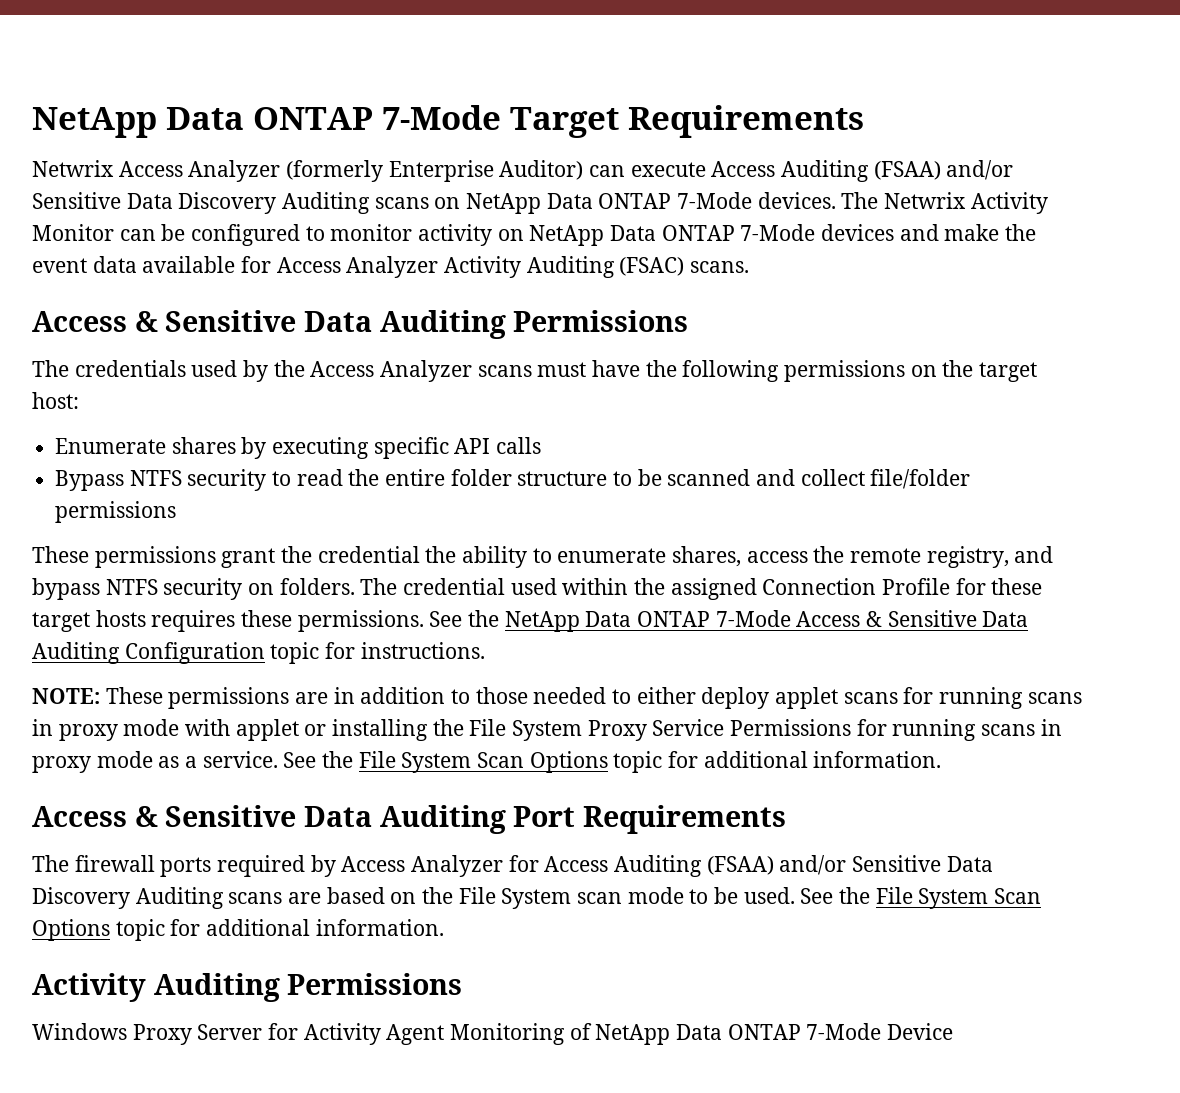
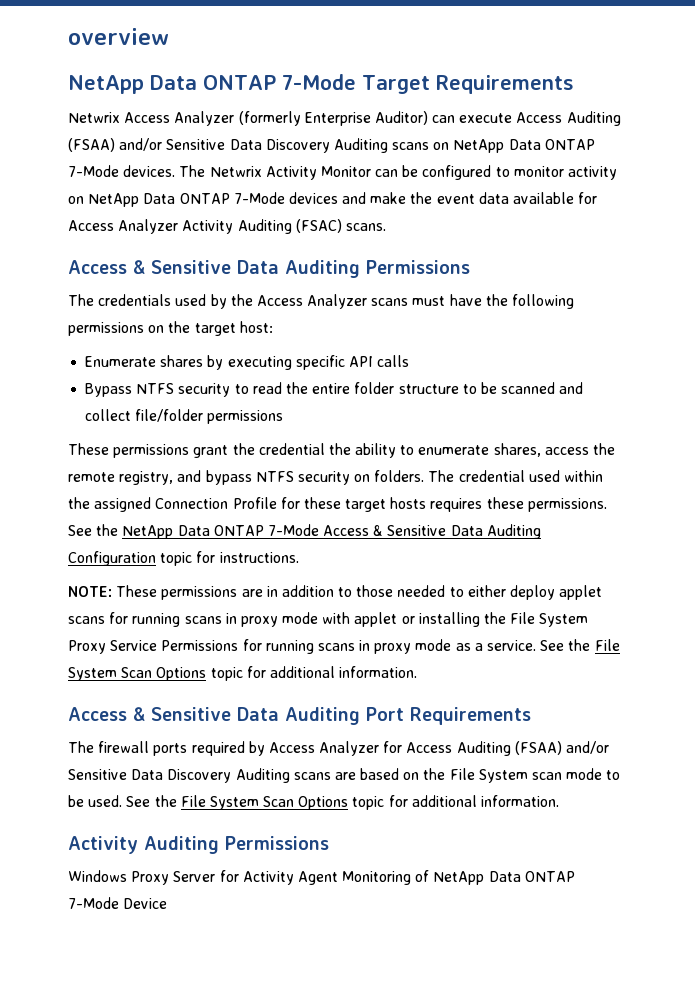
(32, 122) none -> [68,28,169,45] overview //

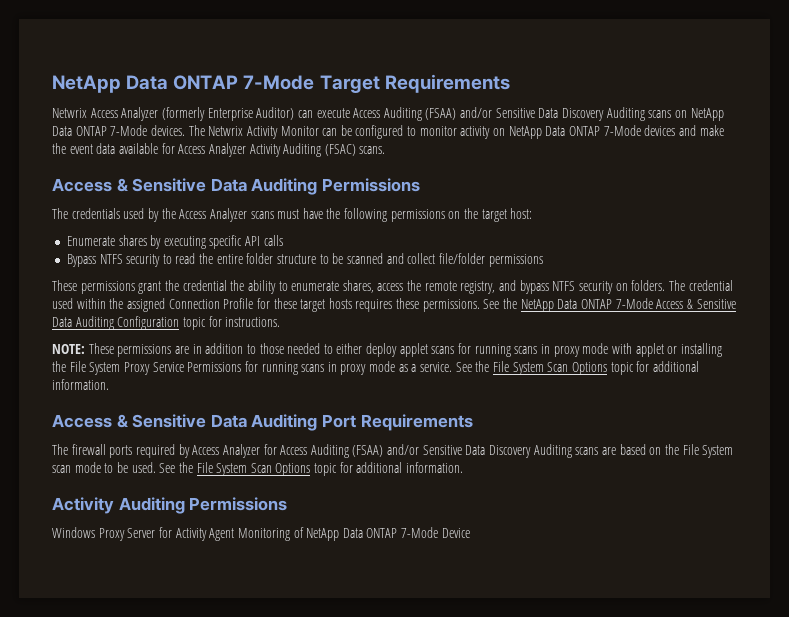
[68,28,169,45] overview // -> (52, 84) none

